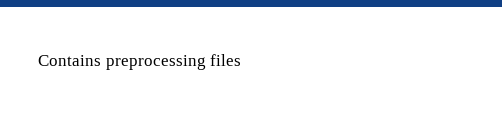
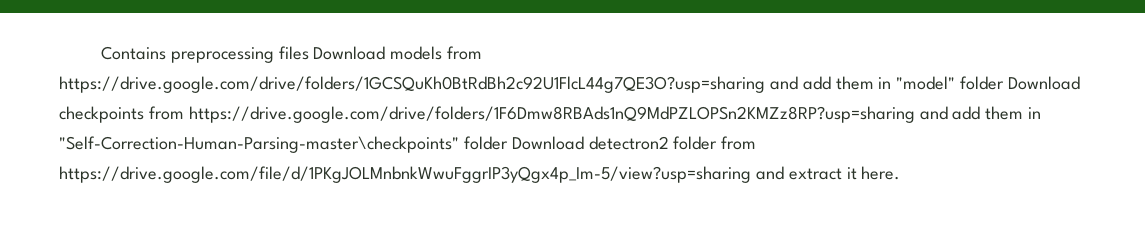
(242, 60) none -> [313,46,483,60] [59,76,1081,93] [59,106,1042,123] [59,136,757,153] [59,166,901,183] Download models from https://drive.google.com/drive/folders/1GCSQuKh0BtRdBh2c92U1FlcL44g7QE3O?usp=sharing and add them in "model" folder Download checkpoints from https://drive.google.com/drive/folders/1F6Dmw8RBAds1nQ9MdPZLOPSn2KMZz8RP?usp=sharing and add them in "Self-Correction-Human-Parsing-master\checkpoints" folder Download detectron2 folder from https://drive.google.com/file/d/1PKgJOLMnbnkWwuFggrIP3yQgx4p_Im-5/view?usp=sharing and extract it here.

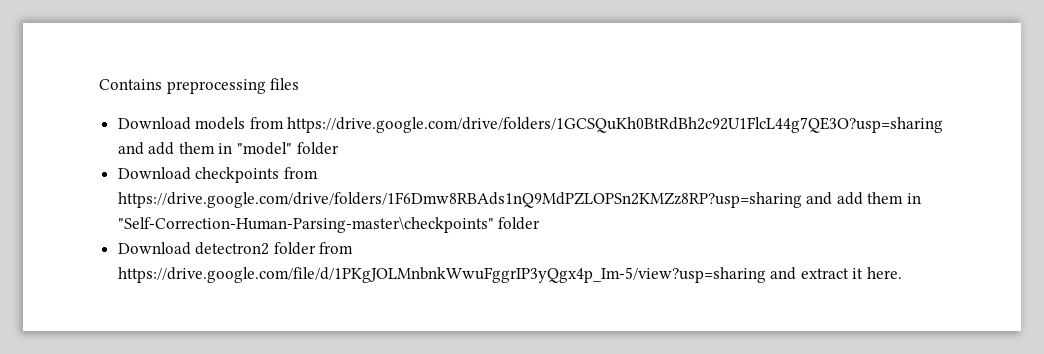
(309, 53) none -> (300, 84) //
(1005, 83) none -> (339, 148) //
(508, 143) none -> (541, 223) //

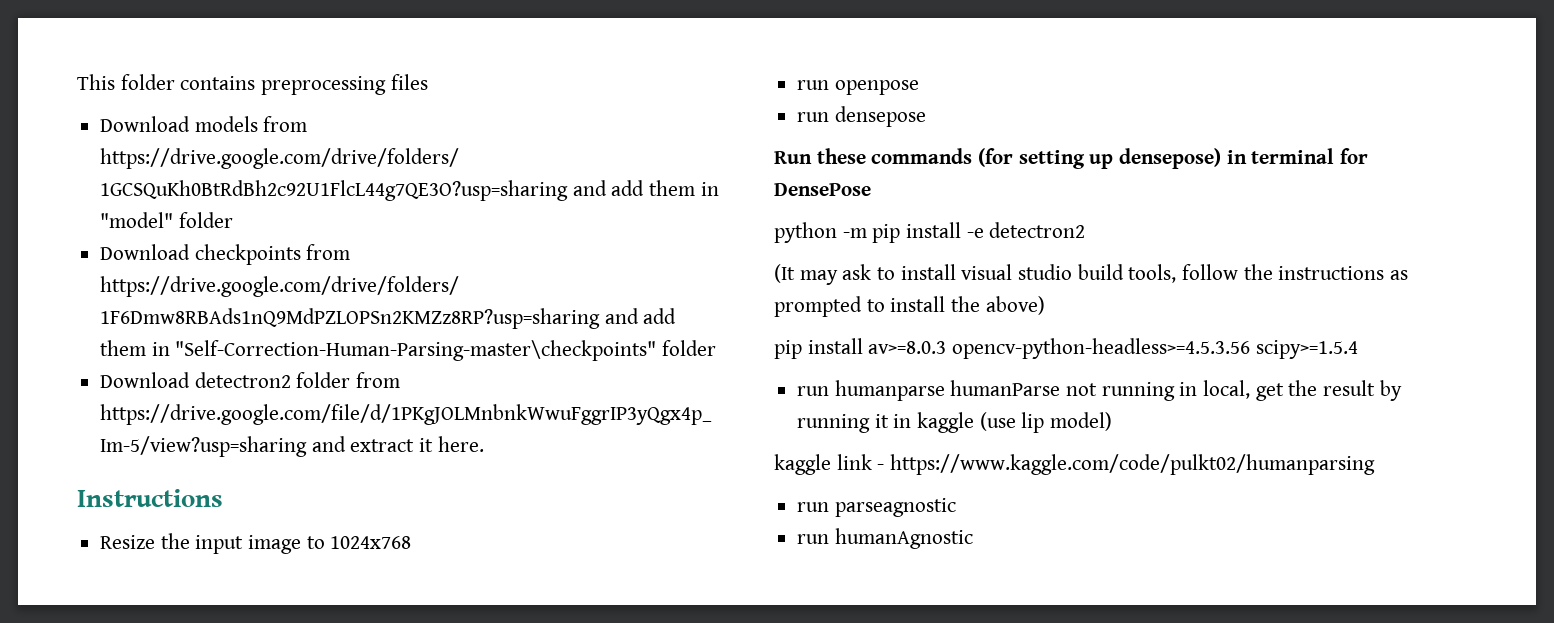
[99,79,162,90] Contains -> [77,74,256,90] This folder contains
(903, 273) none -> [77,489,223,507] [100,533,412,554] [797,80,919,95] [797,106,926,127] [774,148,1369,169] [774,183,871,196] [774,222,1086,243] [774,264,1409,285] [774,296,1045,317] [774,338,1358,359] [797,380,1402,401] [797,412,1113,433] [774,454,1376,475] [797,498,956,517] [797,528,973,549] // Instructions // Resize the input image to 1024x768 // run openpose // run densepose // Run these commands (for setting up densepose) in terminal for DensePose // python -m pip install -e detectron2 // (It may ask to install visual studio build tools, follow the instructions as prompted to install the above) // pip install av>=8.0.3 opencv-python-headless>=4.5.3.56 scipy>=1.5.4 // run humanparse humanParse not running in local, get the result by running it in kaggle (use lip model) // kaggle link - https://www.kaggle.com/code/pulkt02/humanparsing // run parseagnostic // run humanAgnostic

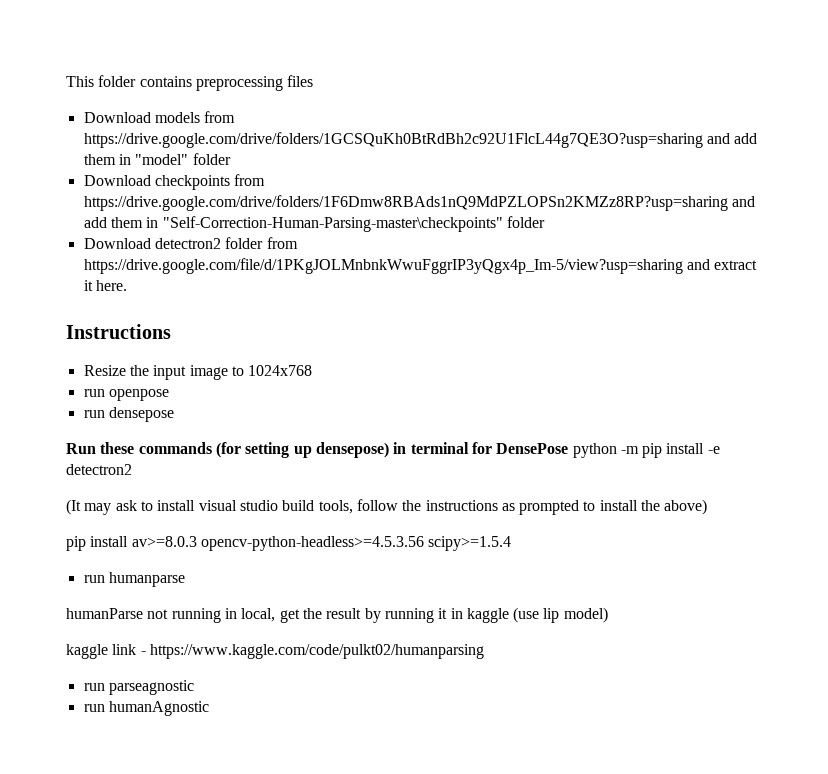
(871, 189) // -> (569, 448) none
(945, 390) none -> (185, 579) //

